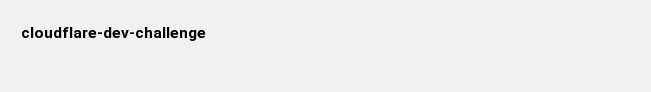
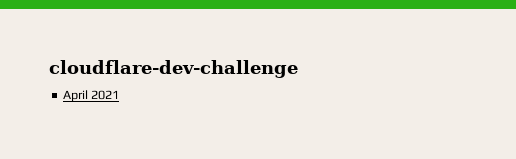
(206, 34) none -> [62,90,120,102] // April 2021

